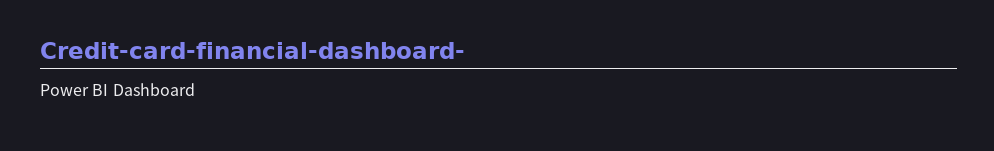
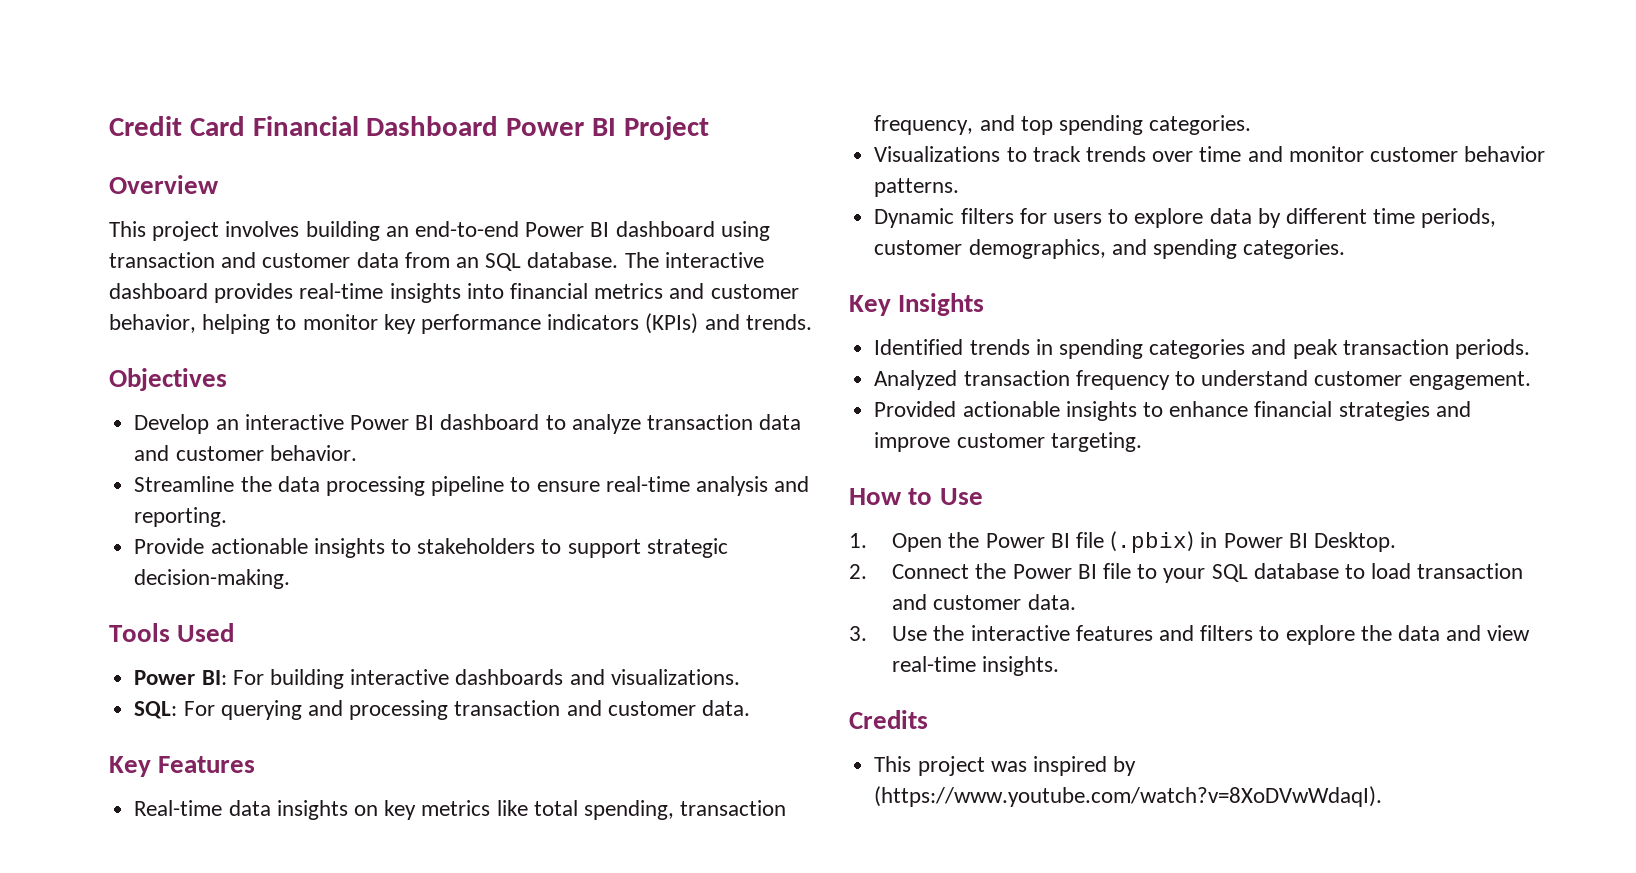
[40,42,465,59] [40,83,195,96] Credit-card-financial-dashboard- // Power BI Dashboard -> [109,116,709,140] [109,175,219,194] [109,221,770,241] [109,252,764,271] [109,283,799,303] [109,313,812,334] [109,368,227,391] [134,414,802,434] [134,445,357,461] [134,476,810,496] [134,507,228,527] [134,538,728,558] [134,569,291,589] [109,623,235,642] [134,669,740,689] [134,700,750,720] [109,756,256,777] [134,800,787,820] [874,115,1252,135] [874,146,1546,162] [874,178,960,197] [874,208,1497,228] [874,239,1346,259] [849,293,985,316] [874,339,1530,359] [874,370,1531,390] [874,401,1471,421] [874,432,1142,452] [849,488,983,505] [849,531,1396,553] [849,563,1524,583] [892,594,1076,610] [849,625,1531,645] [892,656,1060,676] [849,710,928,729] [874,756,1137,776] [874,786,1383,807] Credit Card Financial Dashboard Power BI Project // Overview // This project involves building an end-to-end Power BI dashboard using transaction and customer data from an SQL database. The interactive dashboard provides real-time insights into financial metrics and customer behavior, helping to monitor key performance indicators (KPIs) and trends. // Objectives // Develop an interactive Power BI dashboard to analyze transaction data and customer behavior. // Streamline the data processing pipeline to ensure real-time analysis and reporting. // Provide actionable insights to stakeholders to support strategic decision-making. // Tools Used // Power BI: For building interactive dashboards and visualizations. // SQL: For querying and processing transaction and customer data. // Key Features // Real-time data insights on key metrics like total spending, transaction frequency, and top spending categories. // Visualizations to track trends over time and monitor customer behavior patterns. // Dynamic filters for users to explore data by different time periods, customer demographics, and spending categories. // Key Insights // Identified trends in spending categories and peak transaction periods. // Analyzed transaction frequency to understand customer engagement. // Provided actionable insights to enhance financial strategies and improve customer targeting. // How to Use // 1. Open the Power BI file (.pbix) in Power BI Desktop. // 2. Connect the Power BI file to your SQL database to load transaction and customer data. // 3. Use the interactive features and filters to explore the data and view real-time insights. // Credits // This project was inspired by (https://www.youtube.com/watch?v=8XoDVwWdaqI).

